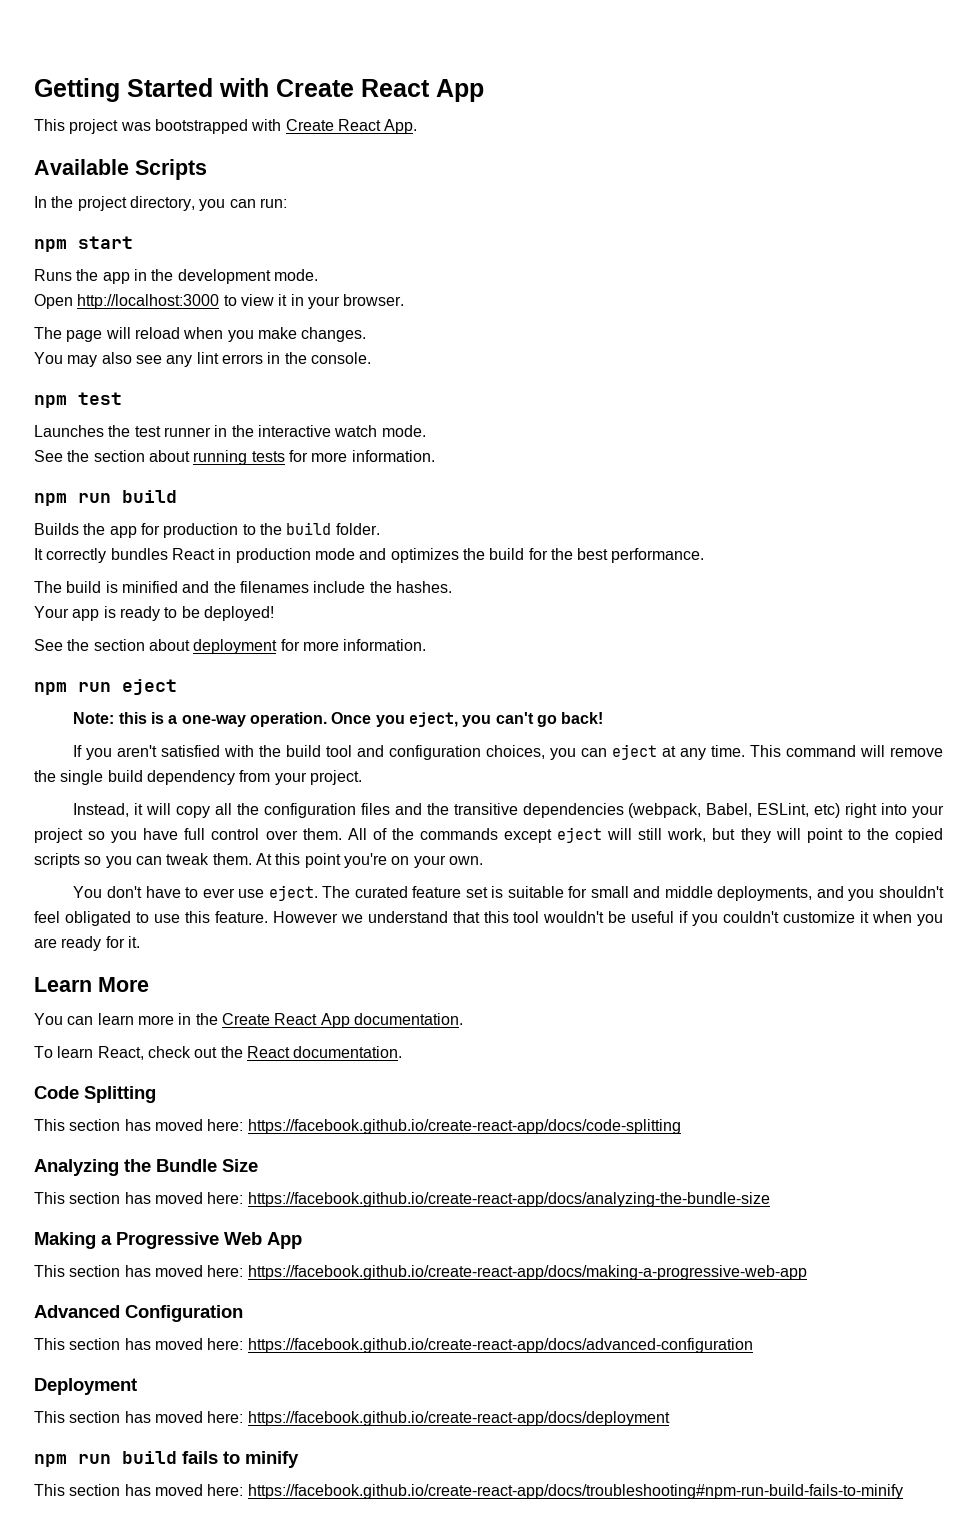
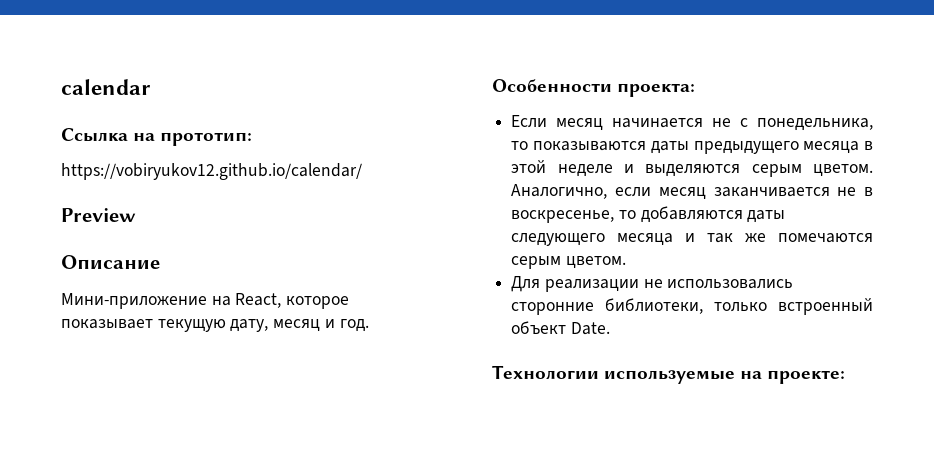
[34,78,484,102] [34,119,418,134] [34,159,207,180] [34,196,287,211] [34,236,133,252] [34,269,318,284] [34,294,405,309] [34,327,367,342] [34,352,371,367] [34,392,122,408] [34,425,426,437] [34,450,435,465] [34,490,177,506] [34,522,380,538] [34,548,705,563] [34,581,452,593] [34,606,274,621] [34,639,427,654] [34,679,177,695] [73,712,604,727] [73,744,944,760] [34,770,362,785] [73,803,944,818] [34,827,943,843] [34,853,483,868] [73,885,944,901] [34,911,944,926] [34,936,140,951] [34,977,149,992] [34,1013,463,1028] [34,1046,403,1060] [34,1086,156,1103] [34,1119,681,1134] [34,1159,258,1176] [34,1192,770,1207] [34,1232,302,1249] [34,1265,807,1280] [34,1305,243,1322] [34,1338,753,1353] [34,1378,137,1395] [34,1411,670,1426] [34,1451,299,1468] [34,1484,903,1499] Getting Started with Create React App // This project was bootstrapped with Create React App. // Available Scripts // In the project directory, you can run: // npm start // Runs the app in the development mode. // Open http://localhost:3000 to view it in your browser. // The page will reload when you make changes. // You may also see any lint errors in the console. // npm test // Launches the test runner in the interactive watch mode. // See the section about running tests for more information. // npm run build // Builds the app for production to the build folder. // It correctly bundles React in production mode and optimizes the build for the best performance. // The build is minified and the filenames include the hashes. // Your app is ready to be deployed! // See the section about deployment for more information. // npm run eject // Note: this is a one-way operation. Once you eject, you can't go back! // If you aren't satisfied with the build tool and configuration choices, you can eject at any time. This command will remove the single build dependency from your project. // Instead, it will copy all the configuration files and the transitive dependencies (webpack, Babel, ESLint, etc) right into your project so you have full control over them. All of the commands except eject will still work, but they will point to the copied scripts so you can tweak them. At this point you're on your own. // You don't have to ever use eject. The curated feature set is suitable for small and middle deployments, and you shouldn't feel obligated to use this feature. However we understand that this tool wouldn't be useful if you couldn't customize it when you are ready for it. // Learn More // You can learn more in the Create React App documentation. // To learn React, check out the React documentation. // Code Splitting // This section has moved here: https://facebook.github.io/create-react-app/docs/code-splitting // Analyzing the Bundle Size // This section has moved here: https://facebook.github.io/create-react-app/docs/analyzing-the-bundle-size // Making a Progressive Web App // This section has moved here: https://facebook.github.io/create-react-app/docs/making-a-progressive-web-app // Advanced Configuration // This section has moved here: https://facebook.github.io/create-react-app/docs/advanced-configuration // Deployment // This section has moved here: https://facebook.github.io/create-react-app/docs/deployment // npm run build fails to minify // This section has moved here: https://facebook.github.io/create-react-app/docs/troubleshooting#npm-run-build-fails-to-minify -> [61,79,151,95] [61,128,253,146] [61,163,362,180] [61,208,136,222] [61,255,160,269] [61,293,350,309] [61,319,369,332] [492,79,696,97] [511,115,873,131] [511,141,873,154] [511,160,873,177] [511,184,873,200] [511,206,786,223] [511,233,873,246] [511,256,626,269] [511,276,794,292] [511,298,873,315] [511,321,610,335] [492,365,846,384] calendar // Ссылка на прототип: // https://vobiryukov12.github.io/calendar/ // Preview // Описание // Мини-приложение на React, которое показывает текущую дату, месяц и год. // Особенности проекта: // Если месяц начинается не с понедельника, то показываются даты предыдущего месяца в этой неделе и выделяются серым цветом. Аналогично, если месяц заканчивается не в воскресенье, то добавляются даты следующего месяца и так же помечаются серым цветом. // Для реализации не использовались сторонние библиотеки, только встроенный объект Date. // Технологии используемые на проекте:

